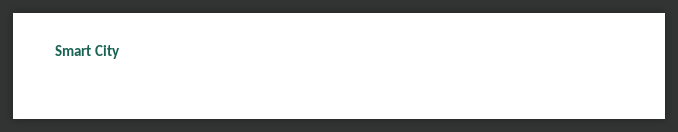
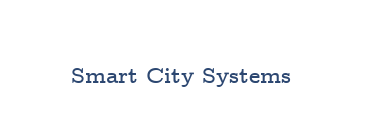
(121, 52) none -> [202,68,291,87] Systems

